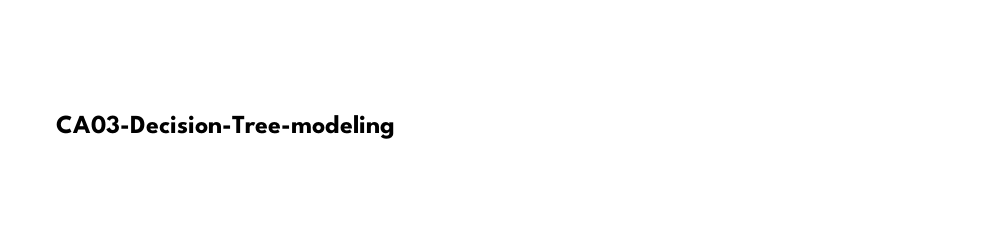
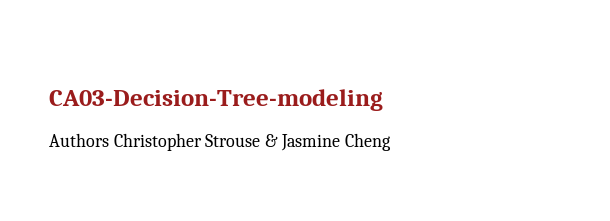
(395, 127) none -> [49,133,391,151] // Authors Christopher Strouse & Jasmine Cheng

